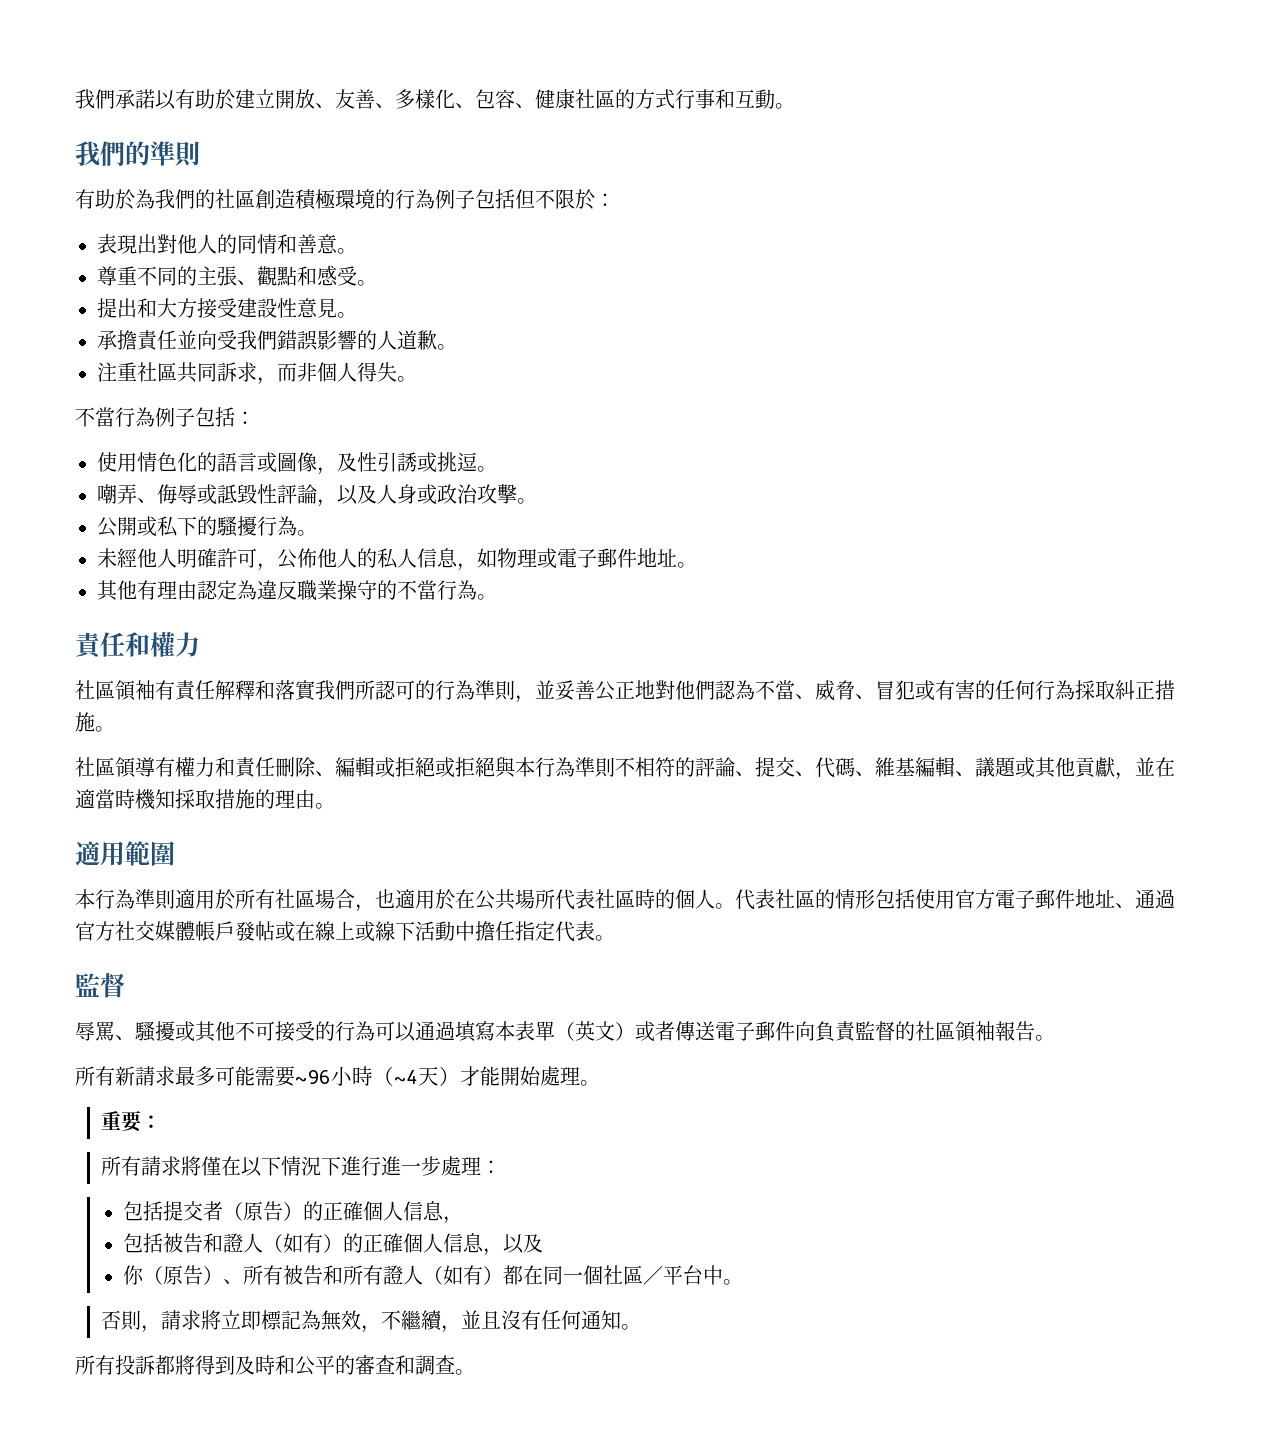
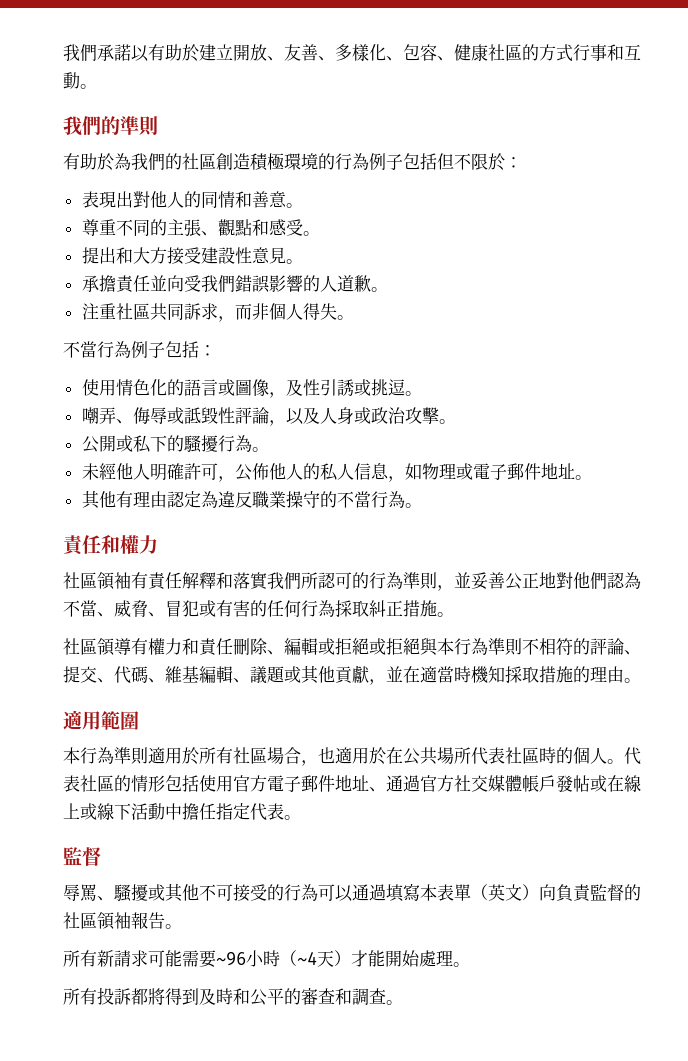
[635,1021,795,1042] 或者傳送電子郵件 -> (539, 892) none
[175,1066,215,1086] 最多 -> (148, 958) none
[100,1111,161,1132] [100,1156,501,1177] [122,1201,463,1224] [122,1233,543,1256] [122,1265,743,1285] [100,1310,641,1333] // 重要： // 所有請求將僅在以下情況下進行進一步處理： // 包括提交者（原告）的正確個人信息， // 包括被告和證人（如有）的正確個人信息，以及 // 你（原告）、所有被告和所有證人（如有）都在同一個社區／平台中。 // 否則，請求將立即標記為無效，不繼續，並且沒有任何通知。 -> (470, 964) none

